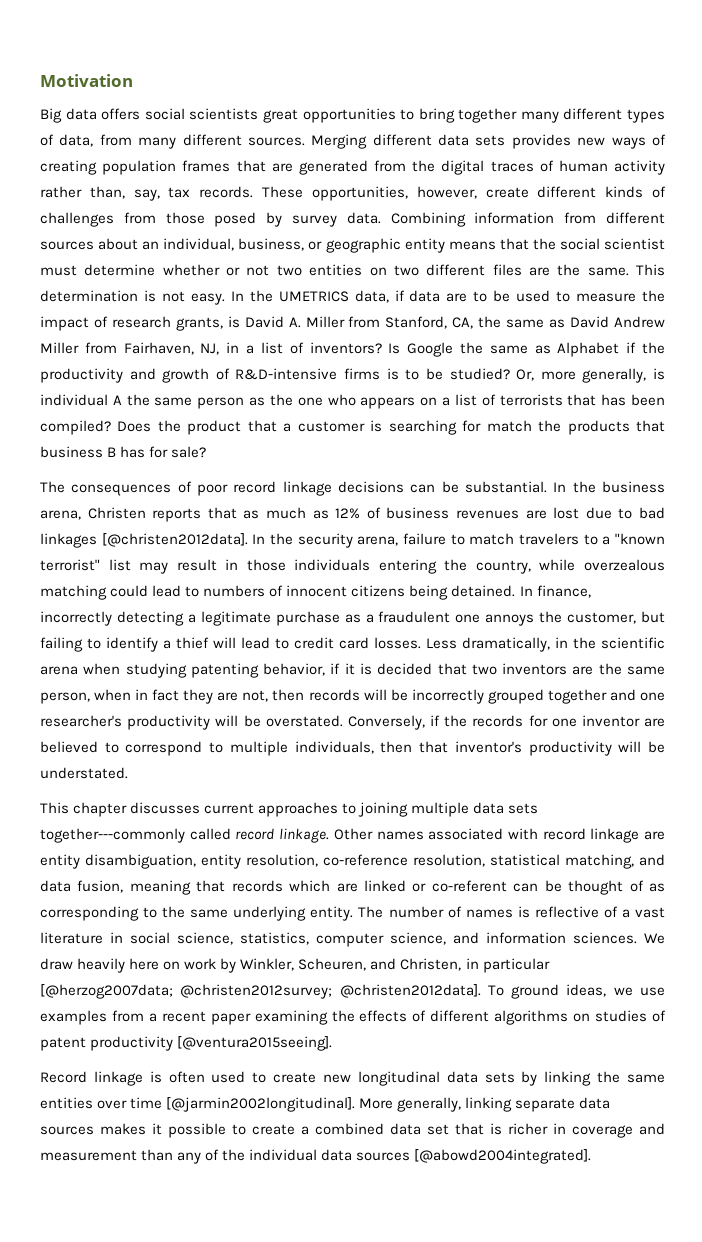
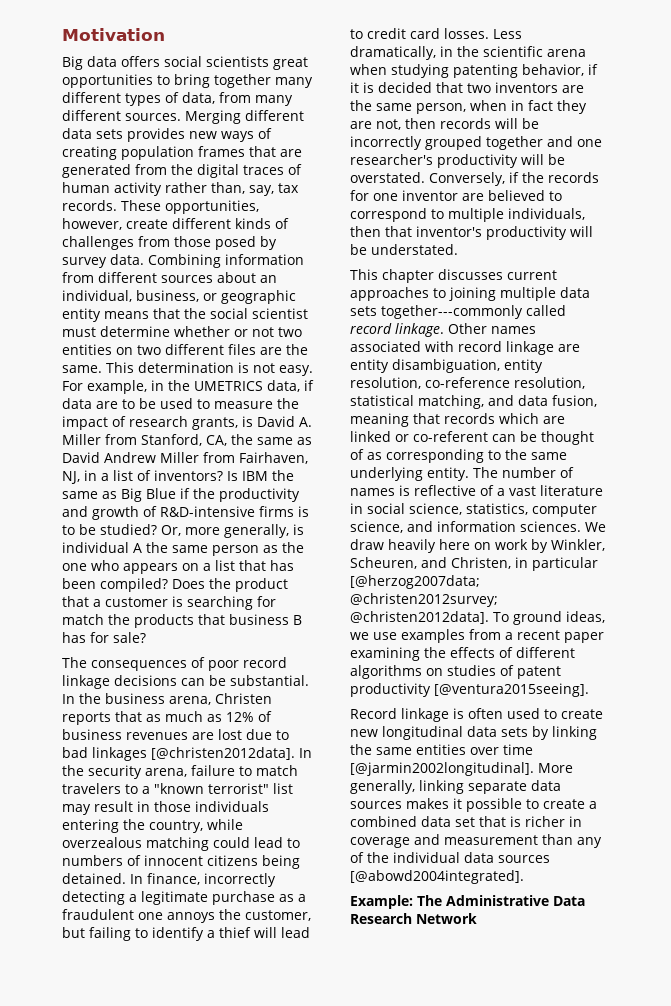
[230,291,244,301] In -> [62,380,164,394] For example, in
[407,342,620,357] Google the same as Alphabet -> [242,470,294,481] [62,488,176,502] IBM the same as Big Blue
[481,394,563,406] of terrorists -> (235, 565) none
(592, 1156) none -> [350,895,585,909] [350,913,477,924] // Example: The Administrative Data Research Network

